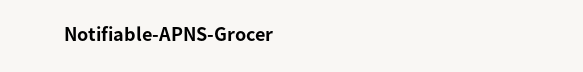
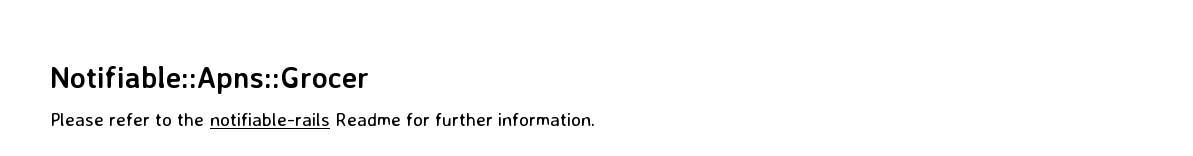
[64,26,273,41] Notifiable-APNS-Grocer -> [50,66,369,94] [50,113,596,126] Notifiable::Apns::Grocer // Please refer to the notifiable-rails Readme for further information.

